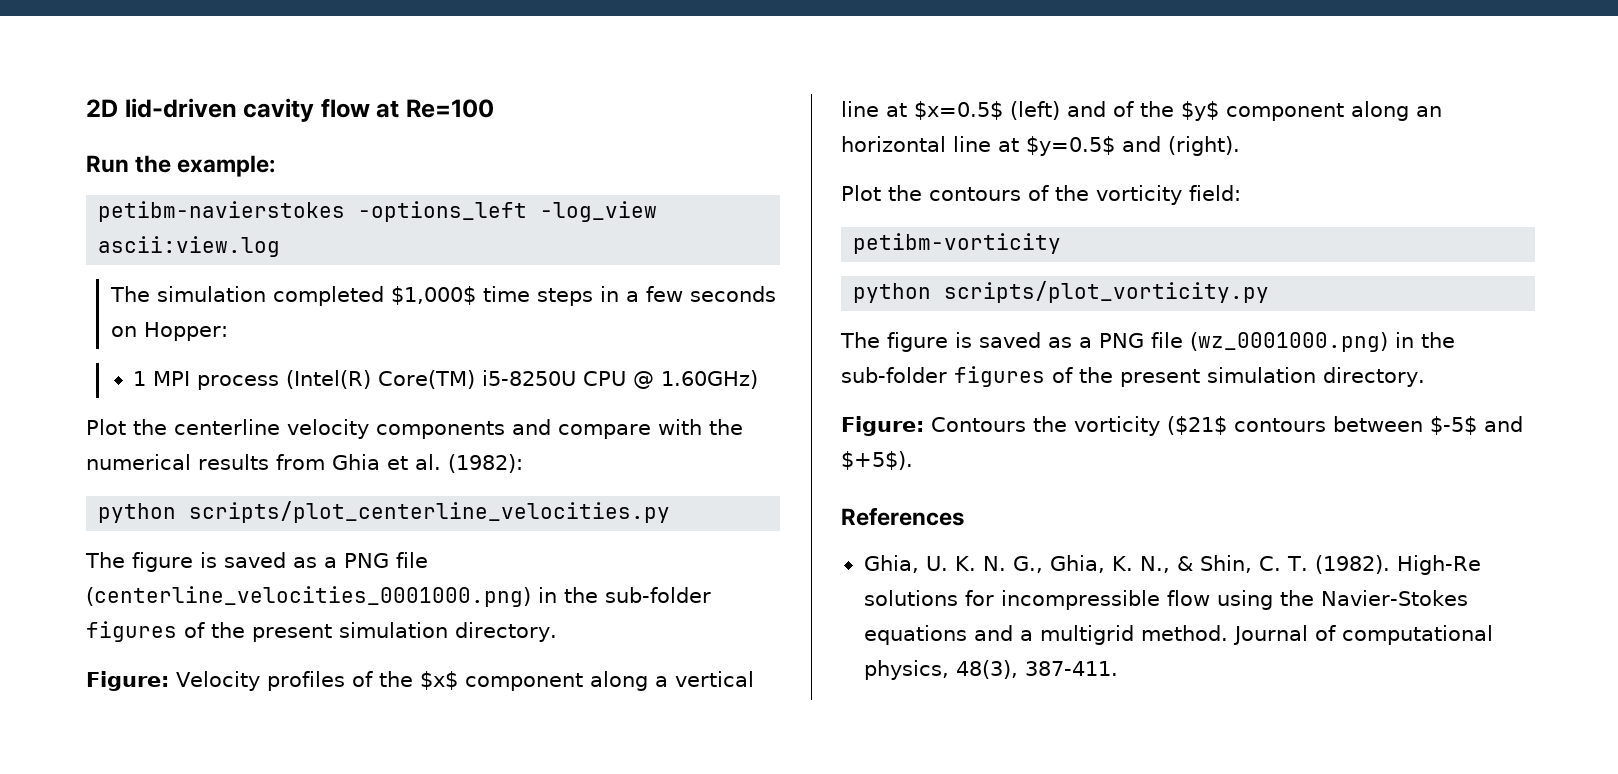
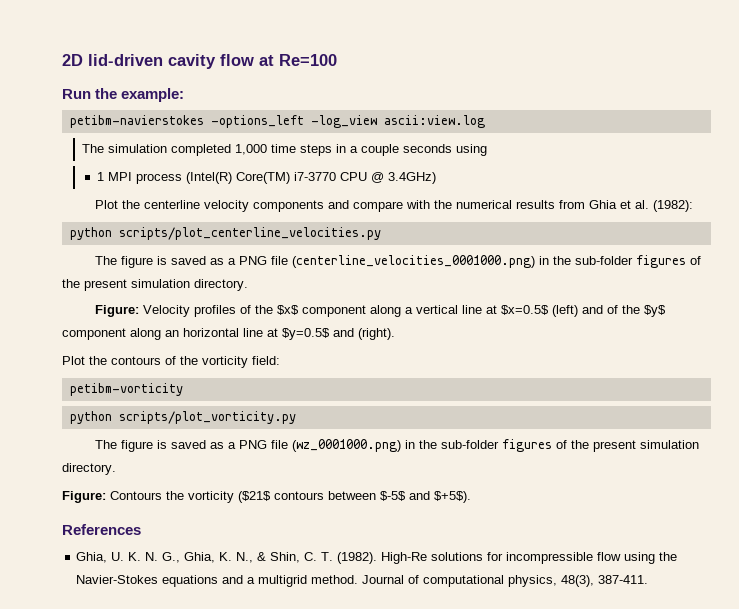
[390,286,476,305] $1,000$ -> [235,144,268,155] 1,000
[645,286,776,302] [110,322,228,341] few seconds on Hopper: -> [361,144,488,156] couple seconds using
[482,370,577,386] i5-8250U -> [293,172,336,181] i7-3770
[661,370,759,389] 1.60GHz) -> [387,172,436,184] 3.4GHz)

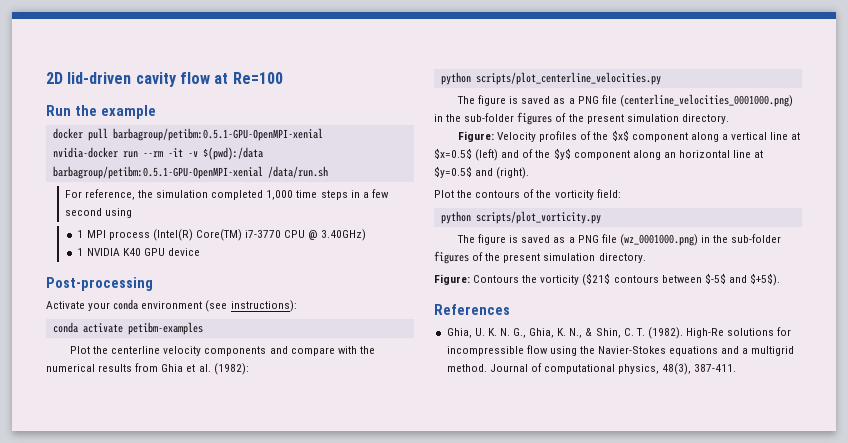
[121,88,185,102] [69,115,485,128] [82,144,105,153] example: // petibm-navierstokes -options_left -log_view ascii:view.log // The -> [100,105,156,119] [52,128,323,141] [52,147,263,160] [52,166,328,179] [64,189,154,200] example // docker pull barbagroup/petibm:0.5.1-GPU-OpenMPI-xenial // nvidia-docker run --rm -it -v $(pwd):/data barbagroup/petibm:0.5.1-GPU-OpenMPI-xenial /data/run.sh // For reference, the
[361,144,453,156] couple seconds -> [371,189,389,198] [64,208,102,216] few second
[387,172,436,184] 3.4GHz) -> [321,229,367,241] [77,248,200,256] [46,277,153,291] [46,299,297,312] [52,322,203,335] 3.40GHz) // 1 NVIDIA K40 GPU device // Post-processing // Activate your conda environment (see instructions): // conda activate petibm-examples
[69,383,183,396] // petibm-vorticity -> (621, 193) none

